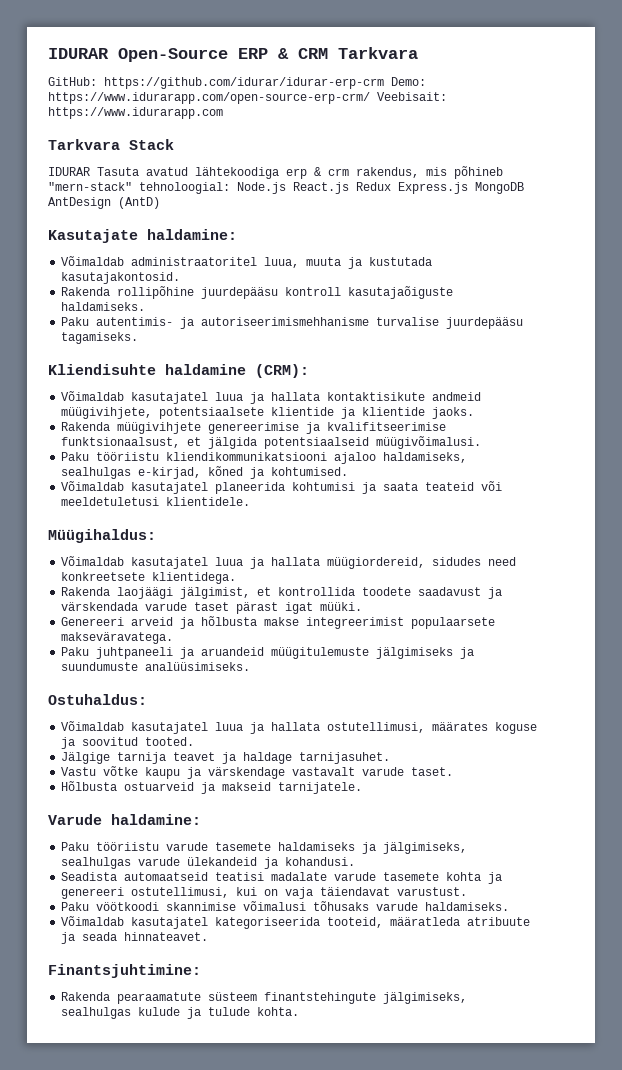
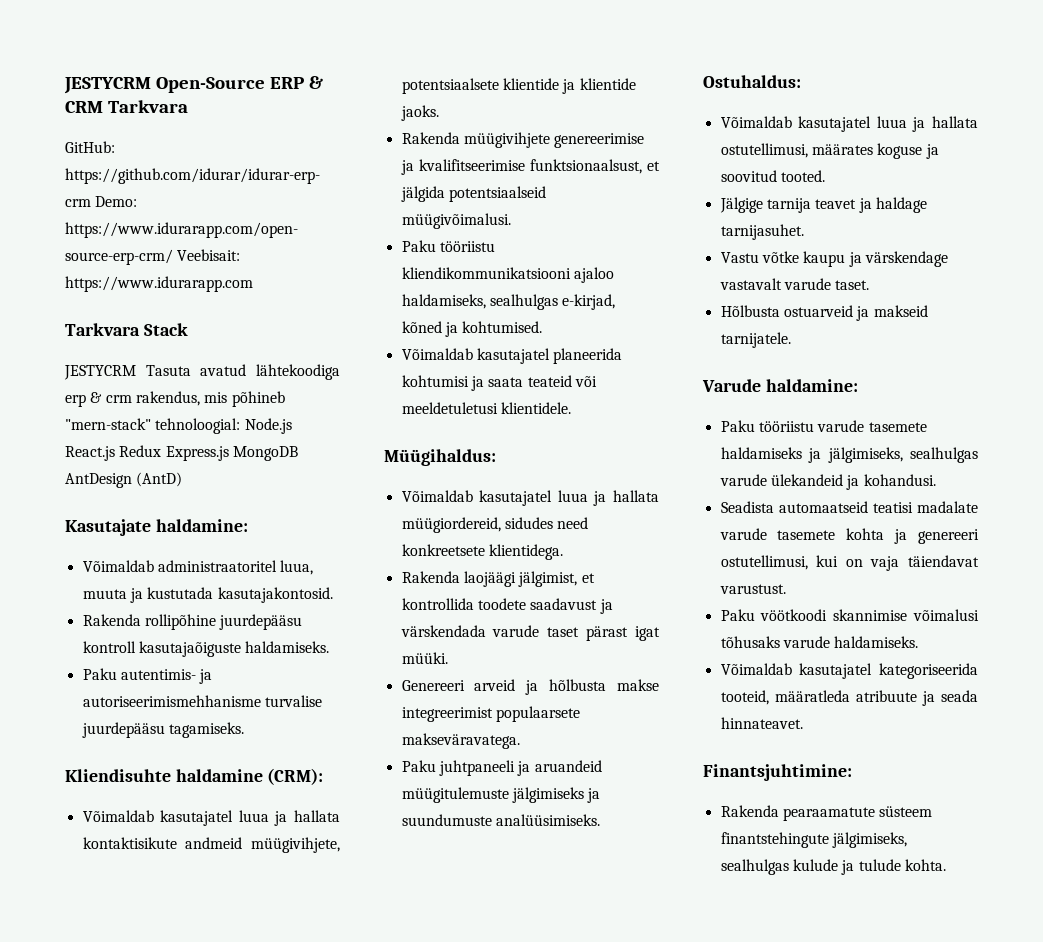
[48,48,109,59] IDURAR -> [64,77,151,94] JESTYCRM
[48,167,90,176] IDURAR -> [64,365,136,380] JESTYCRM

